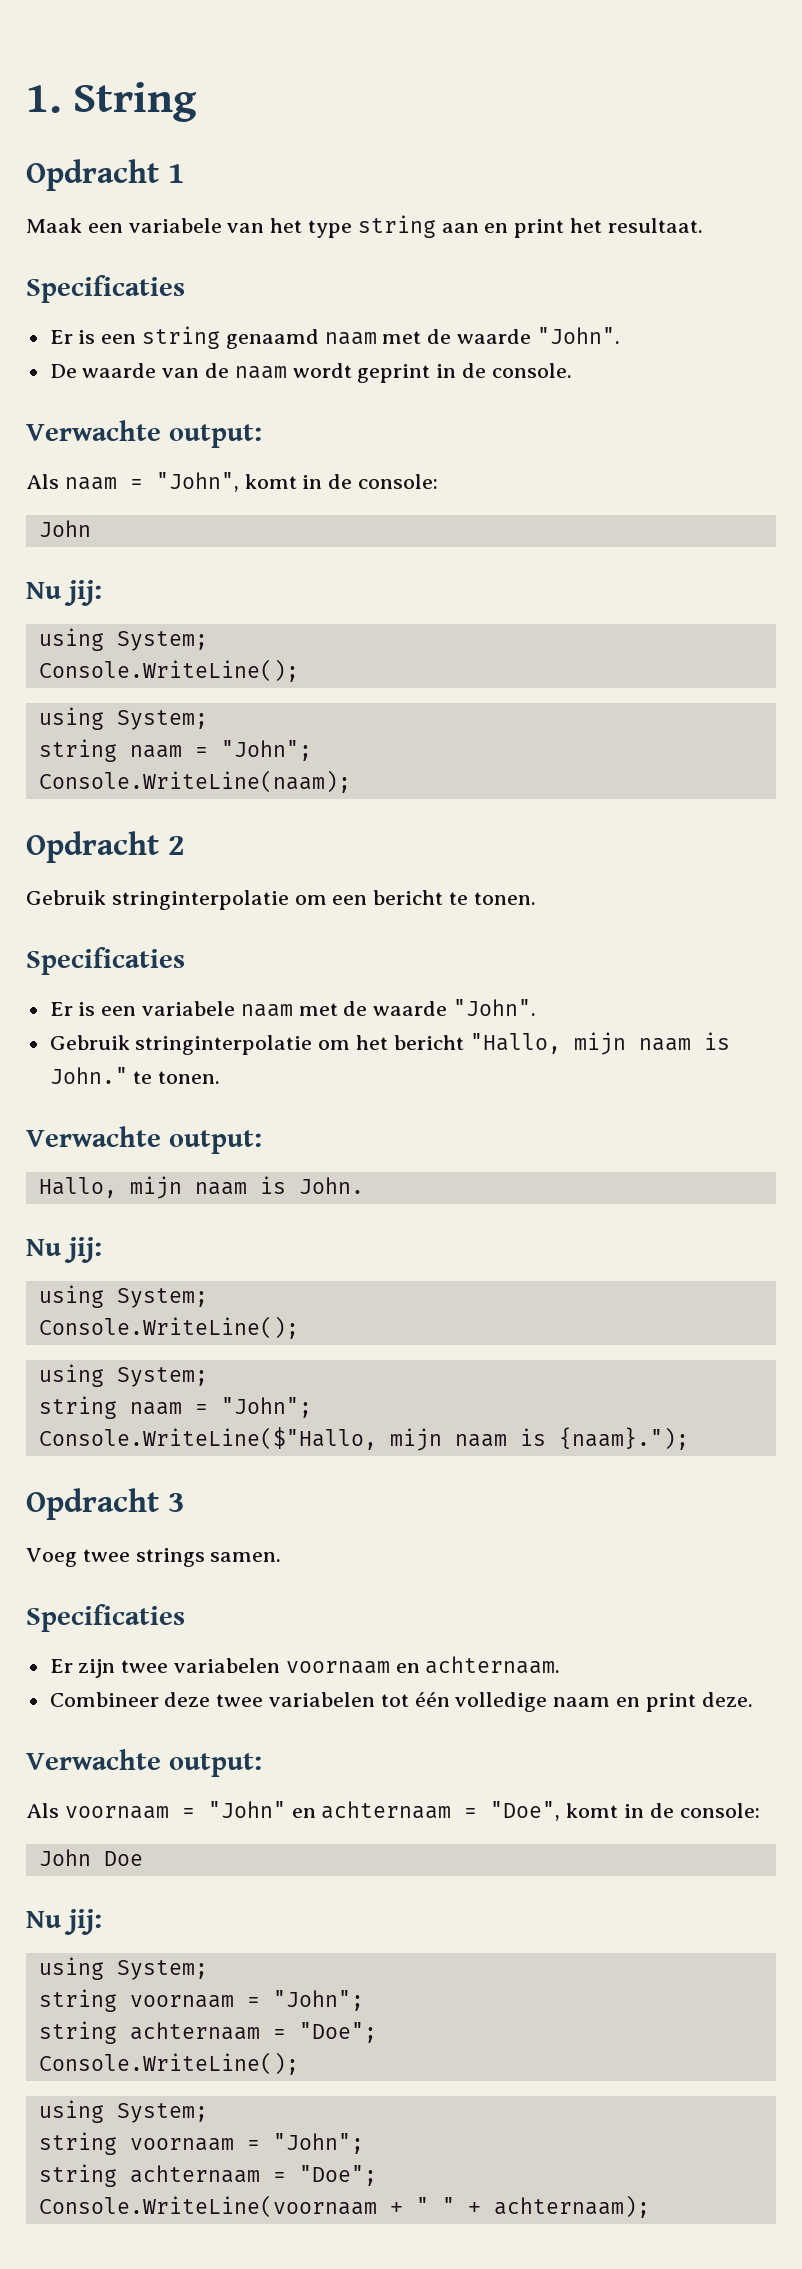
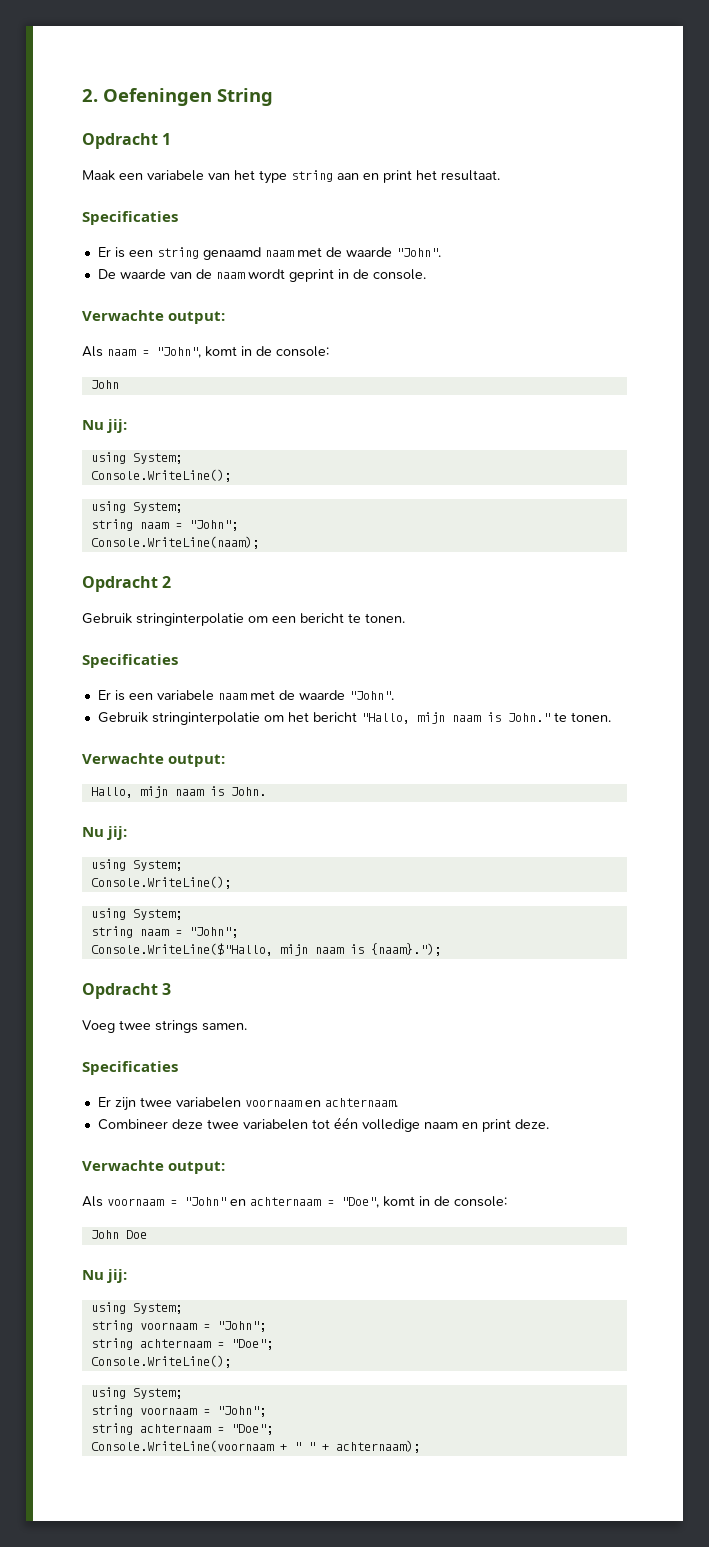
[26,85,61,113] 1. -> [82,88,212,106] 2. Oefeningen

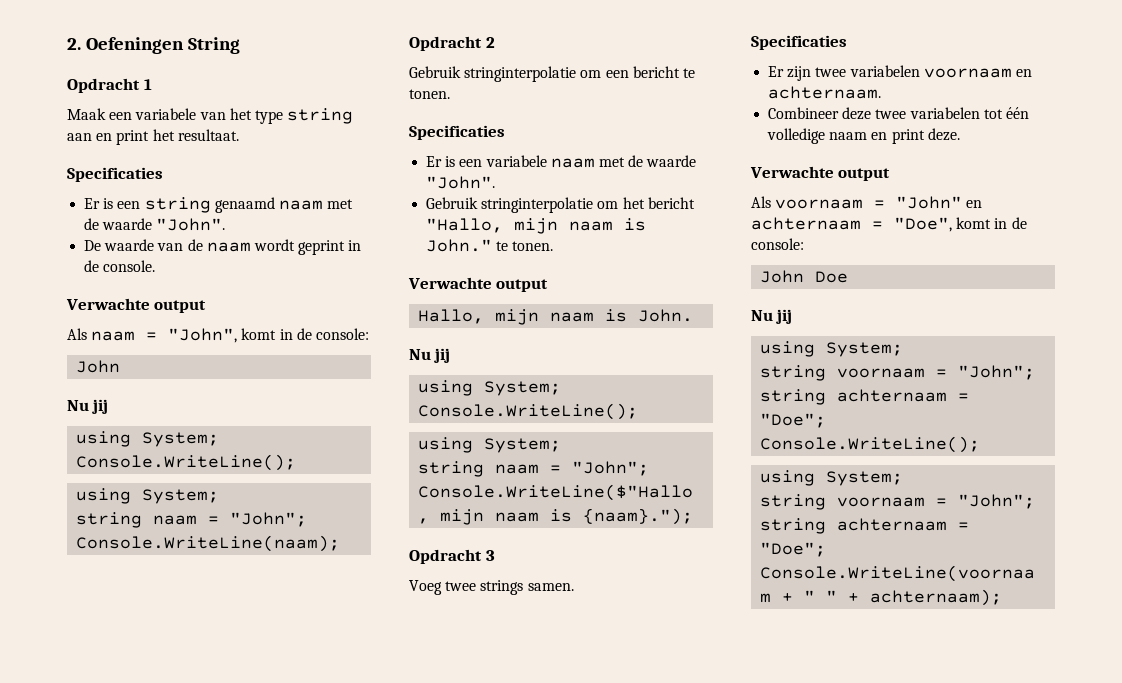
[168,311,226,324] output: -> [154,300,207,313] output
[107,419,128,433] jij: -> [92,399,109,414] jij
[168,754,226,767] output: -> [496,279,549,292] output
[107,826,128,840] jij: -> [434,348,451,363] jij
[168,1161,226,1174] output: -> [838,168,891,181] output
[107,1269,128,1283] jij: -> [776,309,793,324] jij

